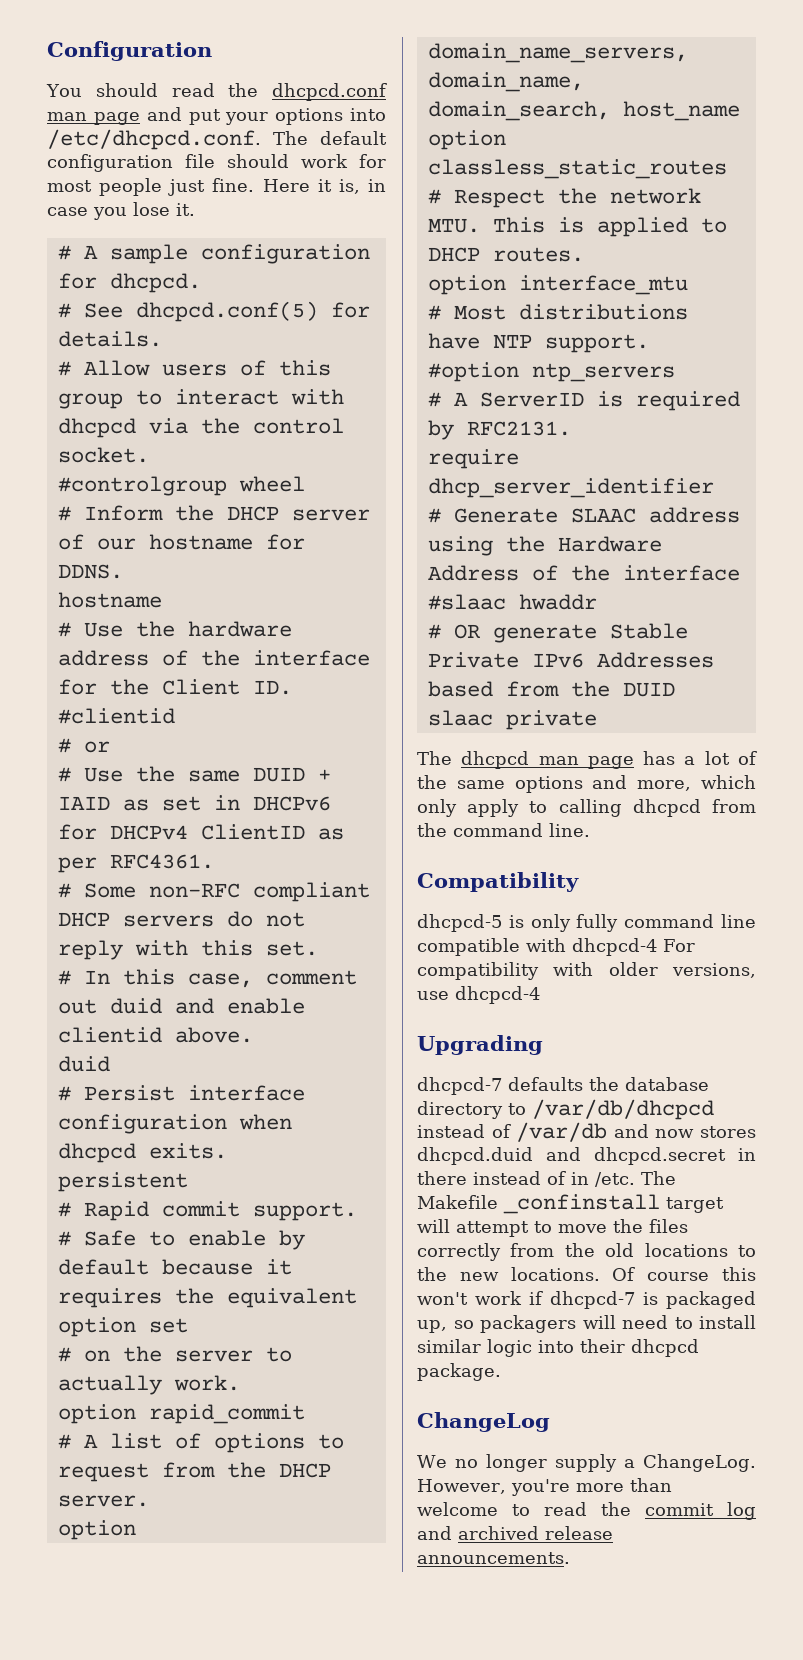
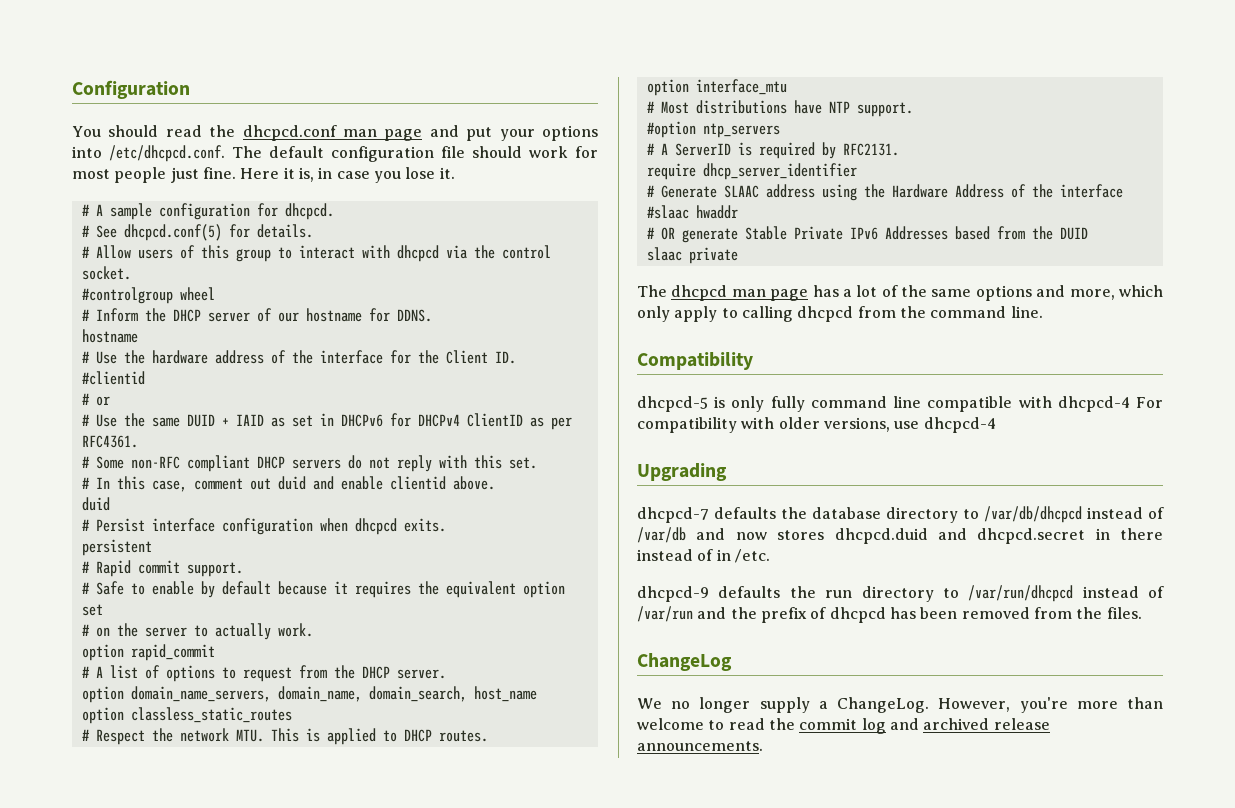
[641,1171,676,1185] [417,1194,724,1214] [417,1219,688,1237] [417,1243,756,1261] [417,1267,756,1281] [417,1291,756,1309] [417,1315,756,1333] [417,1339,699,1357] [417,1363,501,1381] The Makefile _confinstall target will attempt to move the files correctly from the old locations to the new locations. Of course this won't work if dhcpcd-7 is packaged up, so packagers will need to install similar logic into their dhcpcd package. -> [637,585,1164,602] [637,606,1142,623] // dhcpcd-9 defaults the run directory to /var/run/dhcpcd instead of /var/run and the prefix of dhcpcd has been removed from the files.

